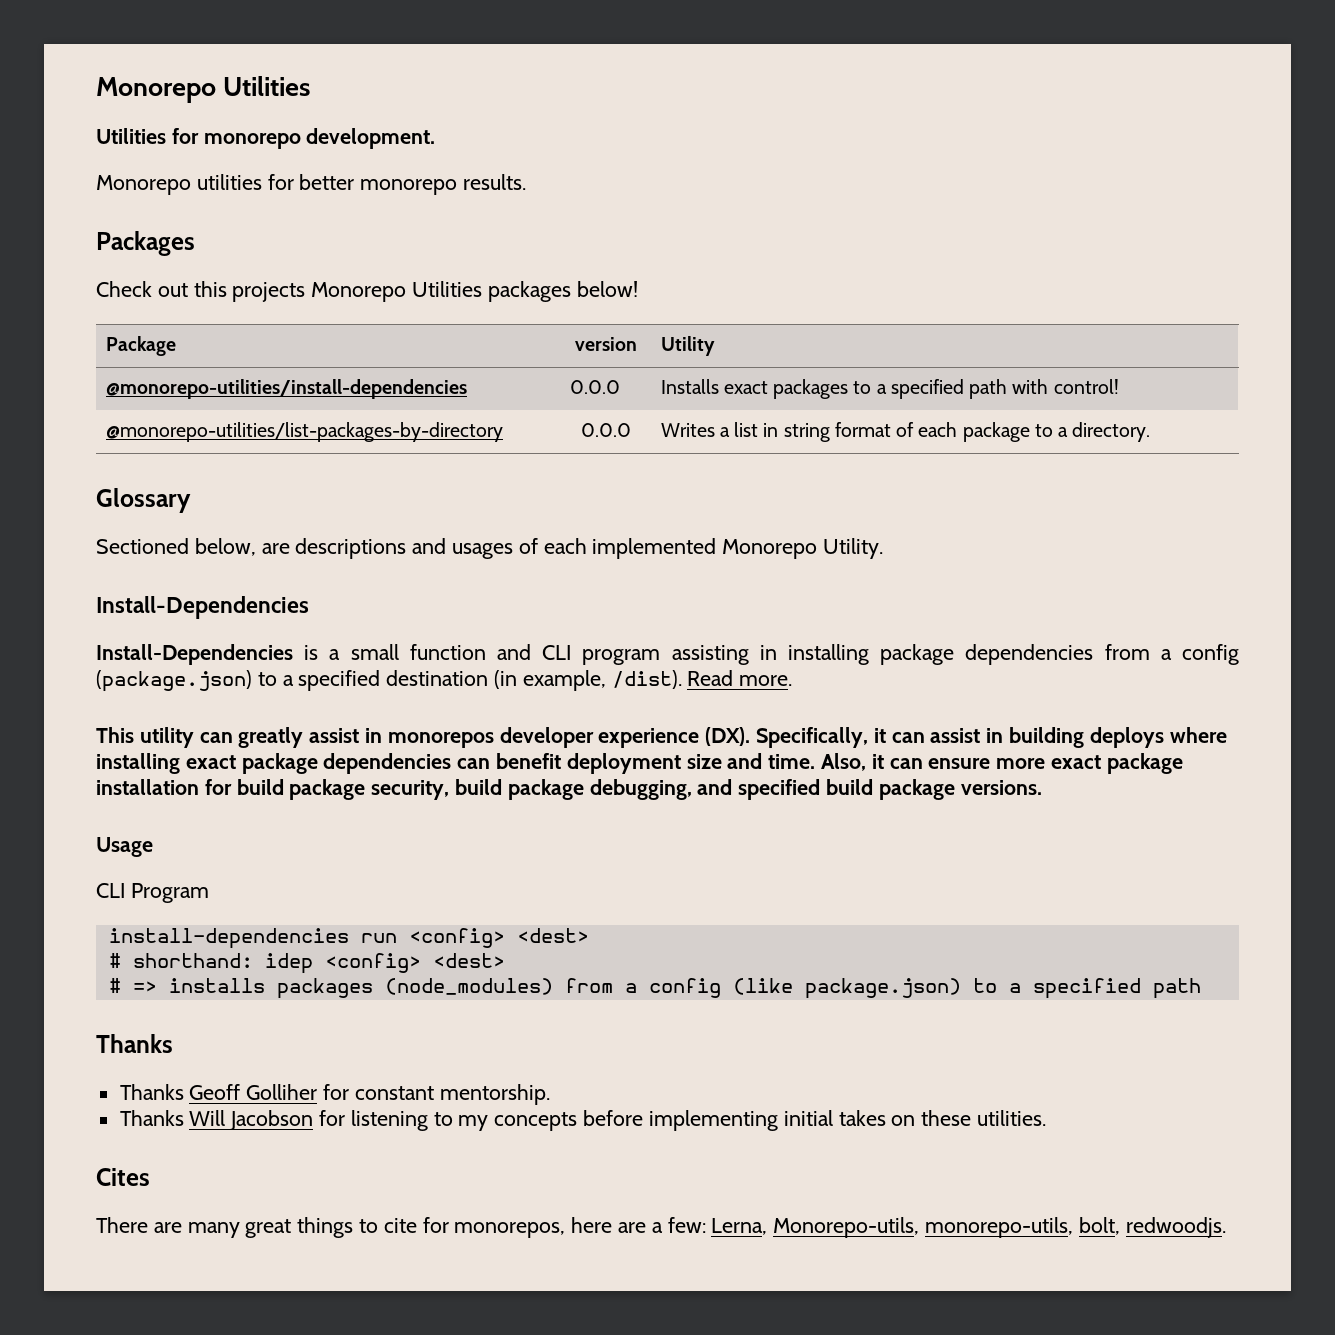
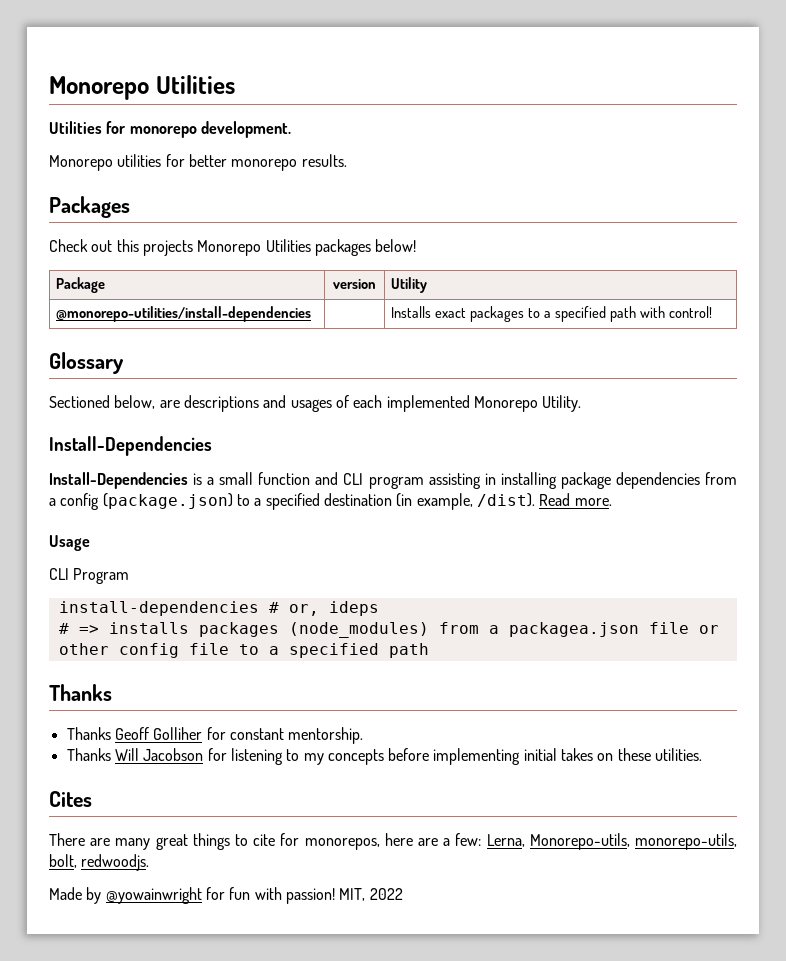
[569,380,620,394] 0.0.0 -> (312, 314) none
[105,422,503,442] [581,423,631,437] [660,422,1151,442] // @monorepo-utilities/list-packages-by-directory | 0.0.0 | Writes a list in string format of each package to a directory. -> (712, 312) none
[96,727,1227,748] [96,753,1183,774] [96,779,1042,800] [96,837,153,857] [96,883,209,903] [108,928,589,949] [108,953,505,974] This utility can greatly assist in monorepos developer experience (DX). Specifically, it can assist in building deploys where installing exact package dependencies can benefit deployment size and time. Also, it can ensure more exact package installation for build package security, build package debugging, and specified build package versions. // Usage // CLI Program // install-dependencies run <config> <dest> // # shorthand: idep <config> <dest> -> [49,535,90,551] [49,568,130,584] [58,601,379,616] Usage // CLI Program // install-dependencies # or, ideps
[648,978,961,999] config (like package.json) -> [508,622,719,637] [58,643,229,658] packagea.json file or other config file
(1226, 1227) none -> [49,887,403,904] // Made by @yowainwright for fun with passion! MIT, 2022

